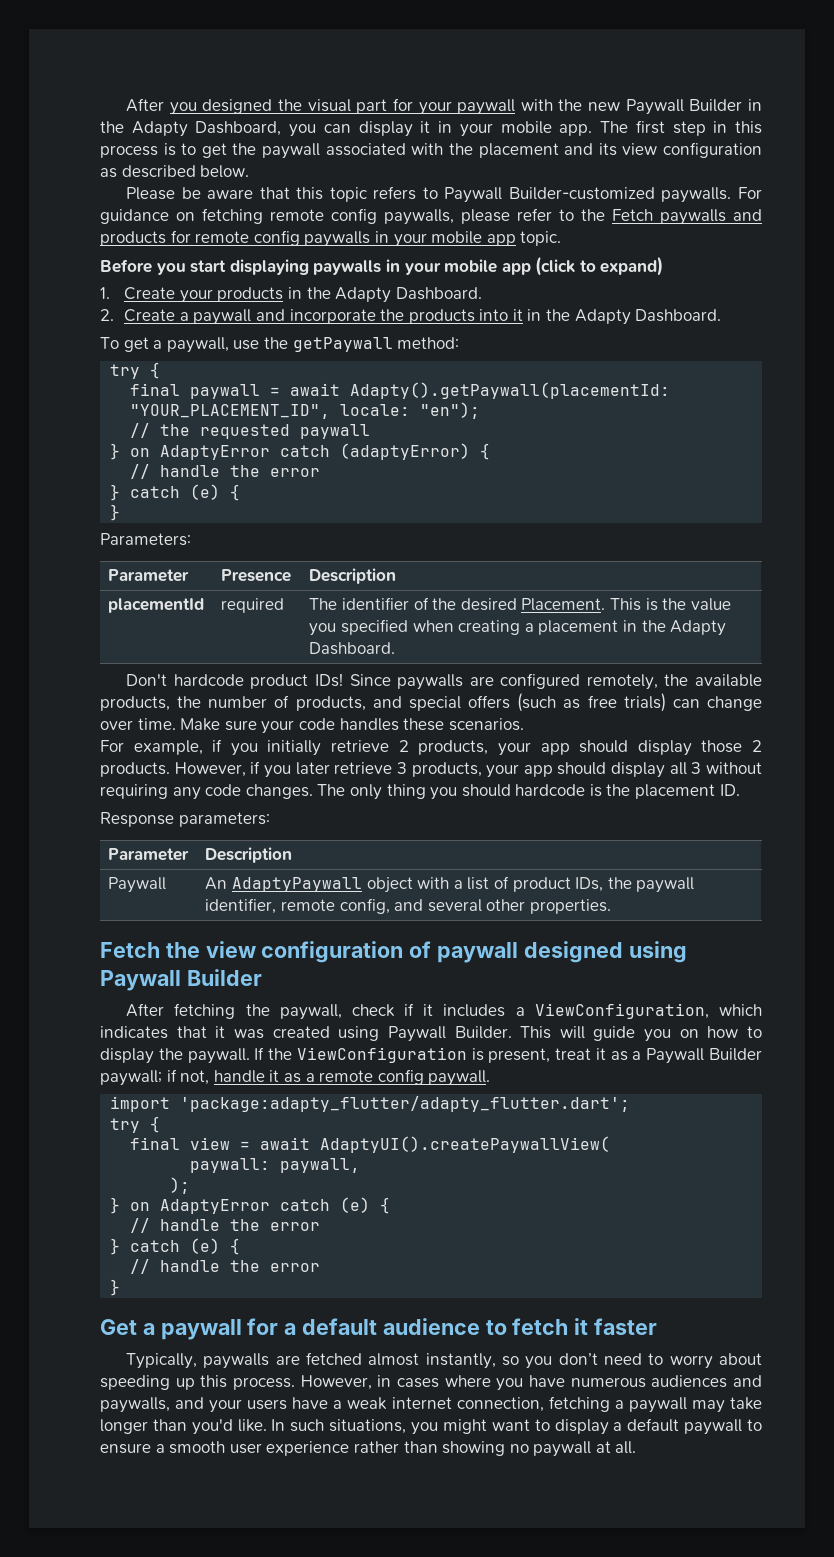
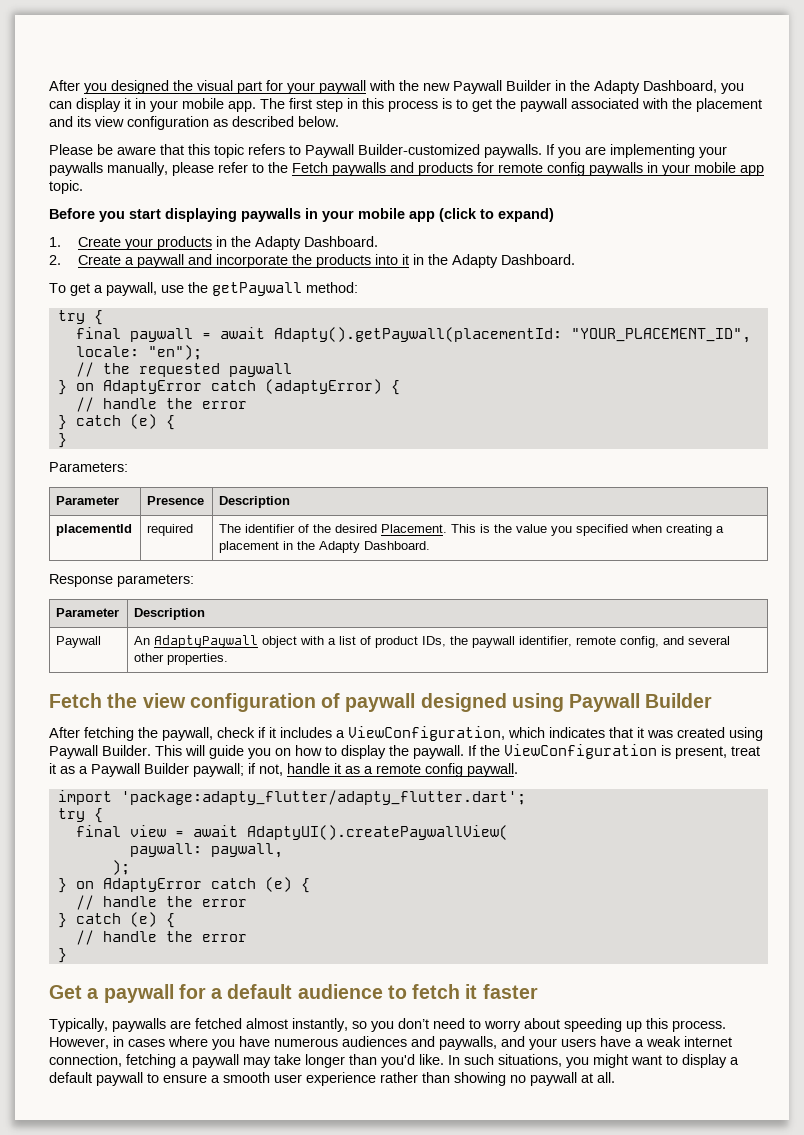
[738,187,763,199] [100,208,454,225] For guidance on fetching remote config paywalls, -> [546,144,727,158] [49,162,168,176] If you are implementing your paywalls manually,
[126,673,763,690] [100,693,762,712] [100,718,524,734] [100,739,762,756] [100,761,762,778] [100,784,740,800] // Don't hardcode product IDs! Since paywalls are configured remotely, the available products, the number of products, and special offers (such as free trials) can change over time. Make sure your code handles these scenarios. // For example, if you initially retrieve 2 products, your app should display those 2 products. However, if you later retrieve 3 products, your app should display all 3 without requiring any code changes. The only thing you should hardcode is the placement ID. -> (431, 545) none

